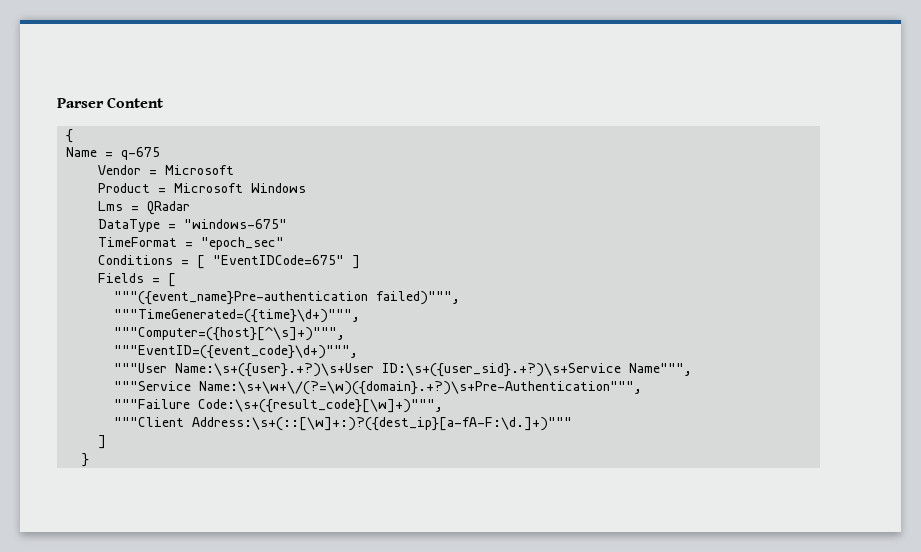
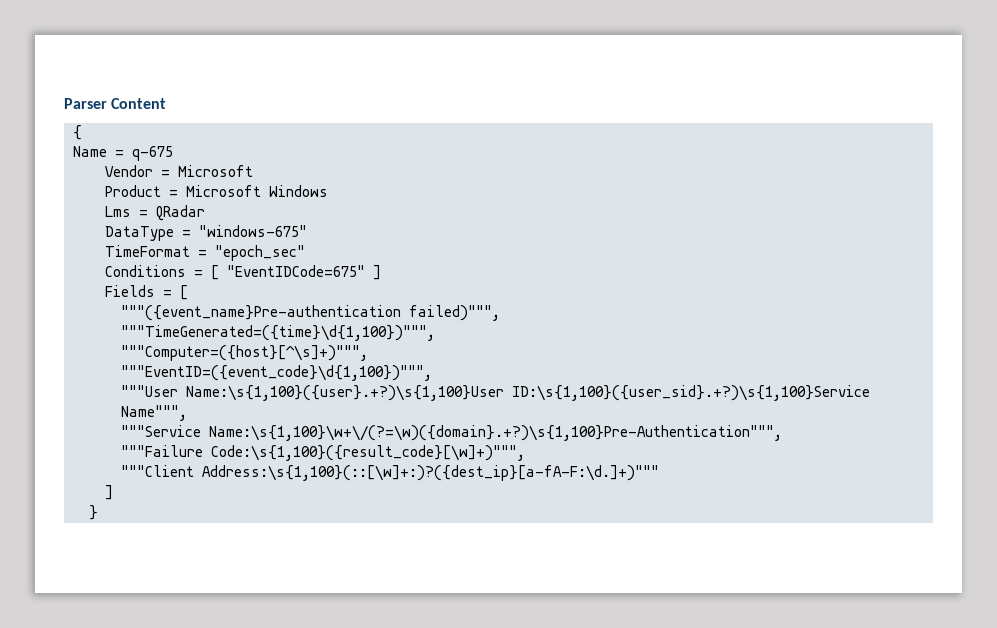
[114,309,361,323] """TimeGenerated=({time}\d+)""", -> [121,325,435,341] """TimeGenerated=({time}\d{1,100})""",
[114,345,359,359] """EventID=({event_code}\d+)""", -> [121,365,432,381] """EventID=({event_code}\d{1,100})""",
[175,363,622,377] Name:\s+({user}.+?)\s+User ID:\s+({user_sid}.+?)\s+Service -> [186,385,870,401] Name:\s{1,100}({user}.+?)\s{1,100}User ID:\s{1,100}({user_sid}.+?)\s{1,100}Service
[199,381,643,395] Name:\s+\w+\/(?=\w)({domain}.+?)\s+Pre-Authentication""", -> [209,425,782,441] Name:\s{1,100}\w+\/(?=\w)({domain}.+?)\s{1,100}Pre-Authentication""",
[198,399,444,413] Code:\s+({result_code}[\w]+)""", -> [211,445,525,461] Code:\s{1,100}({result_code}[\w]+)""",
[192,417,573,431] Address:\s+(::[\w]+:)?({dest_ip}[a-fA-F:\d.]+)""" -> [202,465,659,481] Address:\s{1,100}(::[\w]+:)?({dest_ip}[a-fA-F:\d.]+)"""

